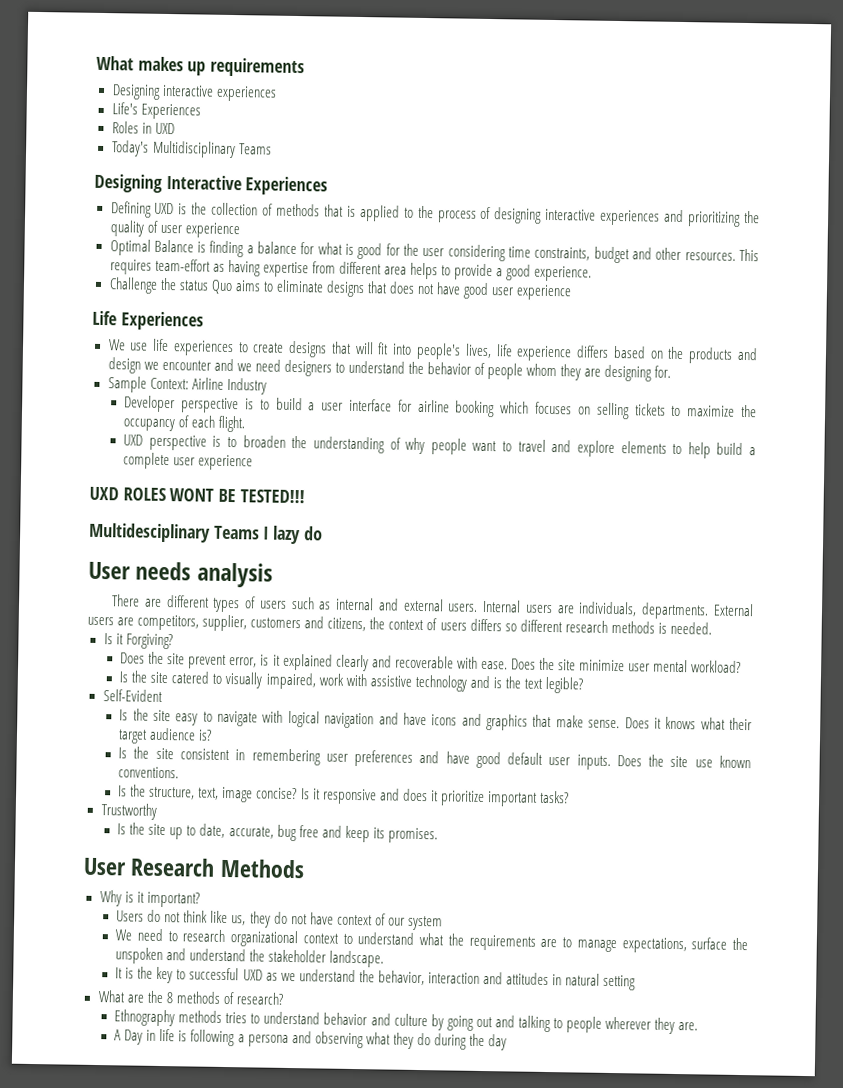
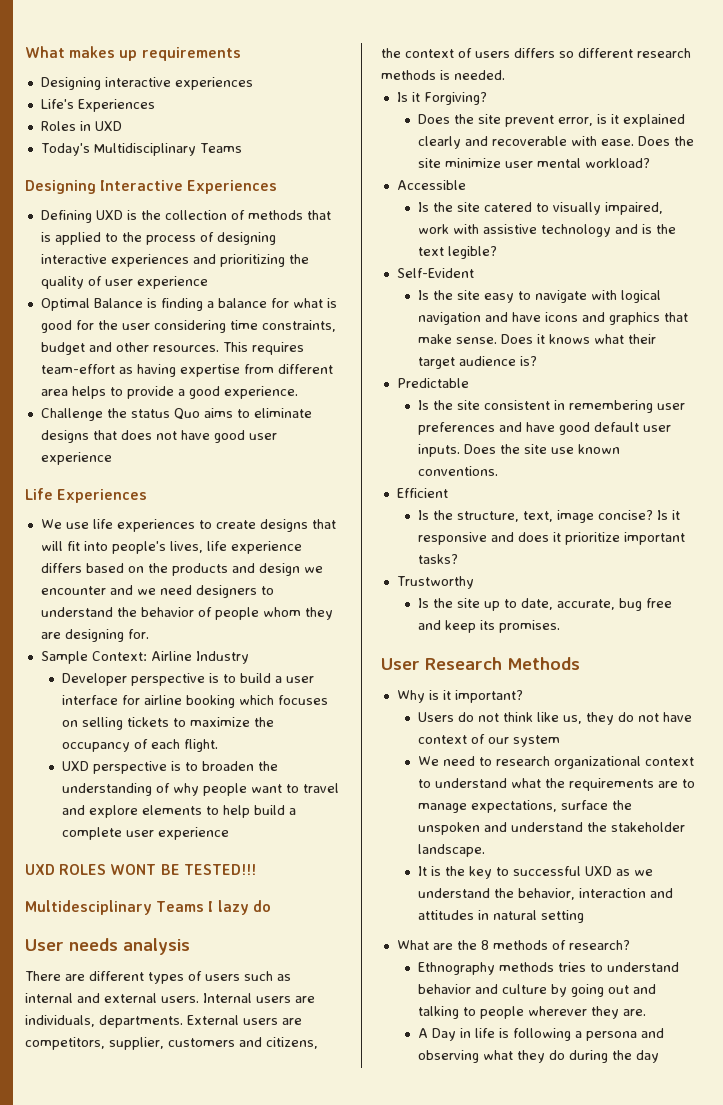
(742, 666) none -> [396,180,466,190] // Accessible
(213, 735) none -> [396,378,469,388] // Predictable
(180, 772) none -> [396,488,448,498] // Efficient

